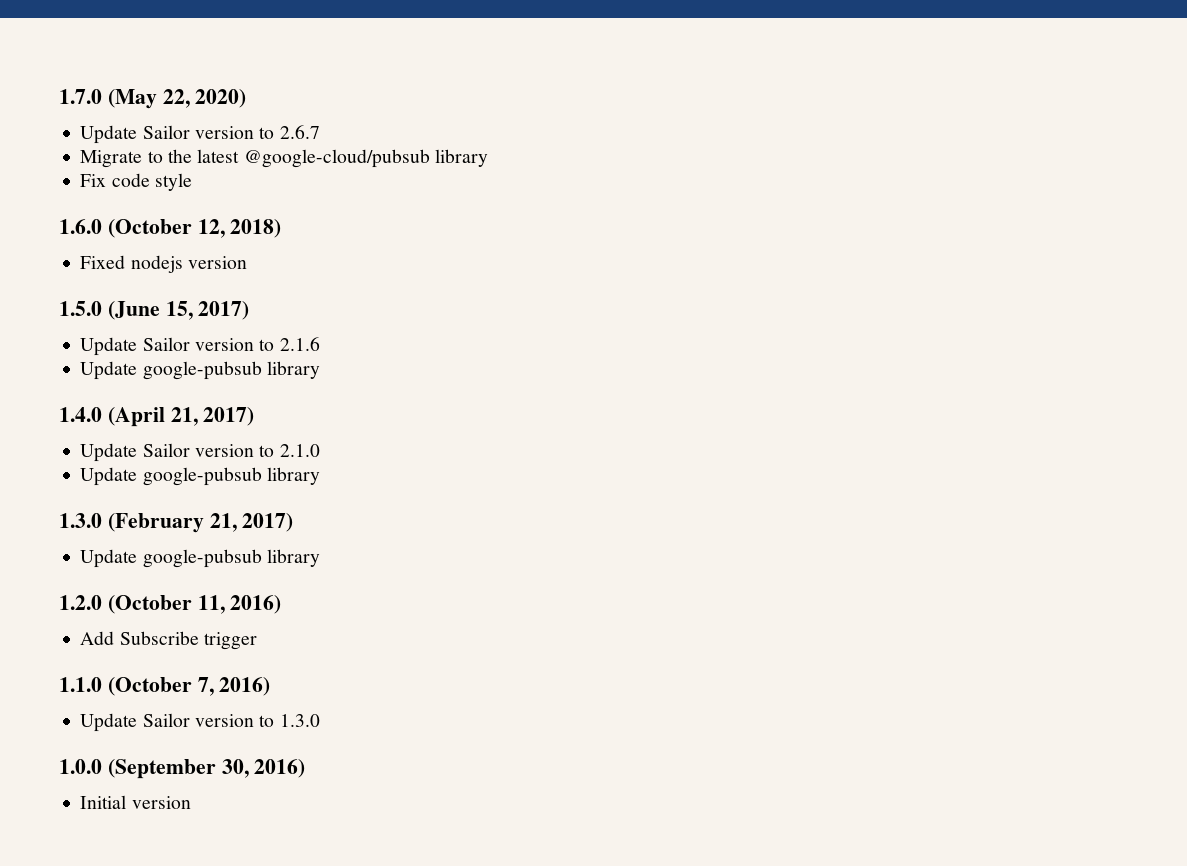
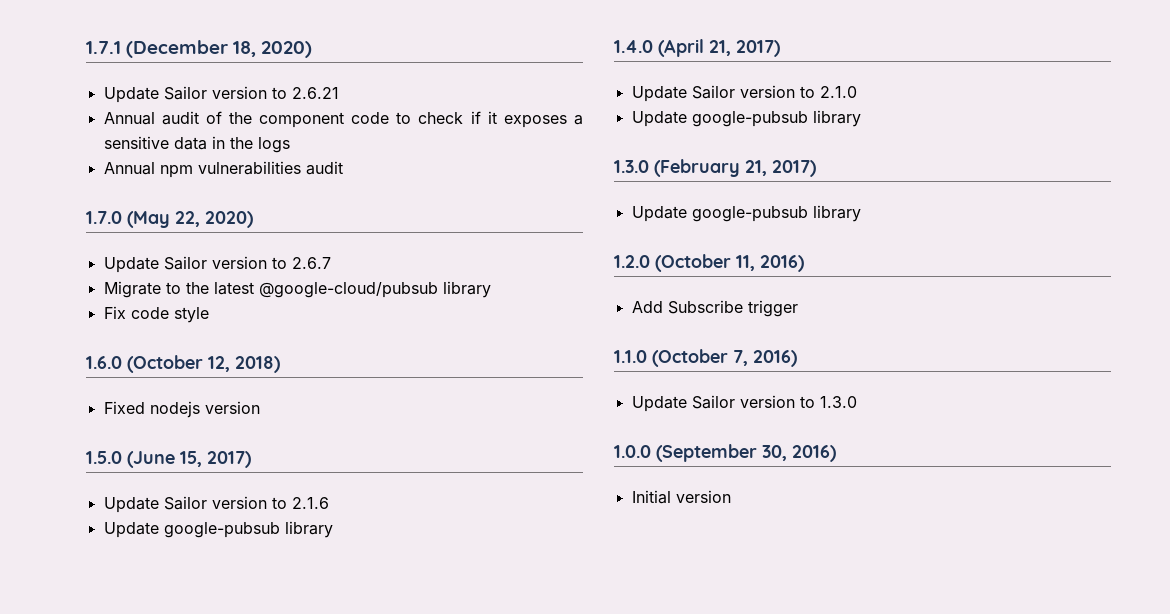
(59, 96) none -> [86,40,313,58] [103,86,339,103] [103,111,583,128] [103,136,290,153] [103,161,343,178] 1.7.1 (December 18, 2020) // Update Sailor version to 2.6.21 // Annual audit of the component code to check if it exposes a sensitive data in the logs // Annual npm vulnerabilities audit //

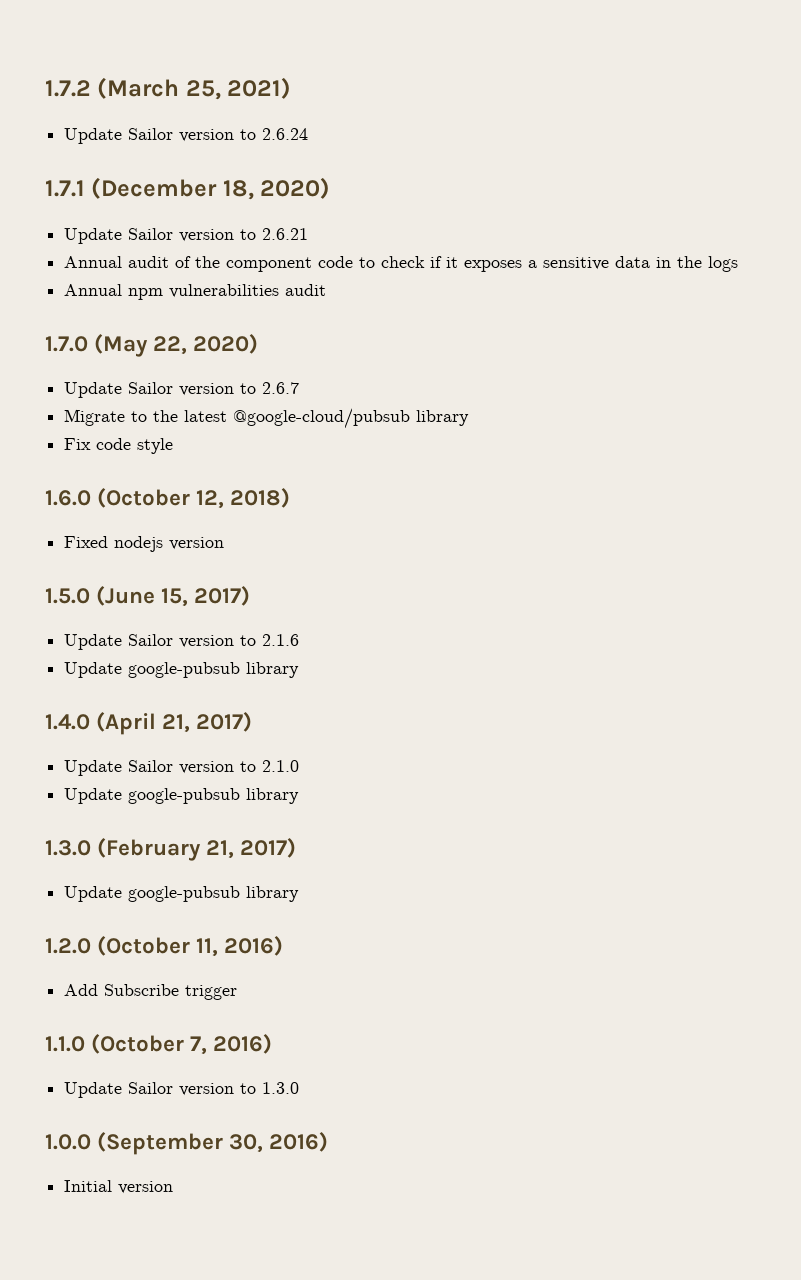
(86, 47) none -> [45,77,292,100] [64,128,309,144] 1.7.2 (March 25, 2021) // Update Sailor version to 2.6.24 //

